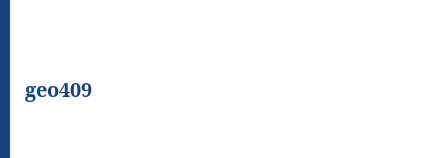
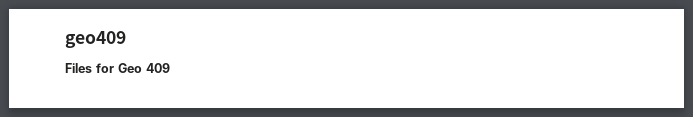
(92, 92) none -> [65,63,170,73] // Files for Geo 409

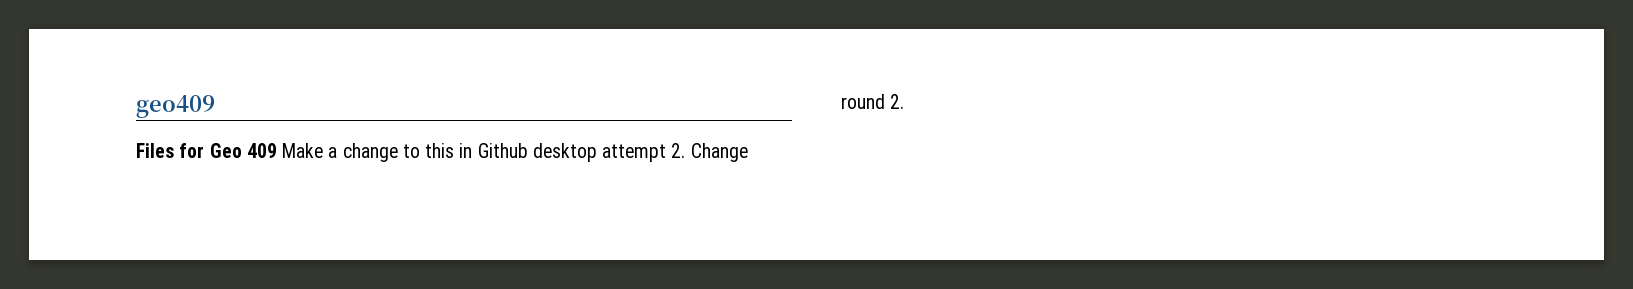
(170, 68) none -> [282,143,748,162] [841,94,905,109] Make a change to this in Github desktop attempt 2. Change round 2.

